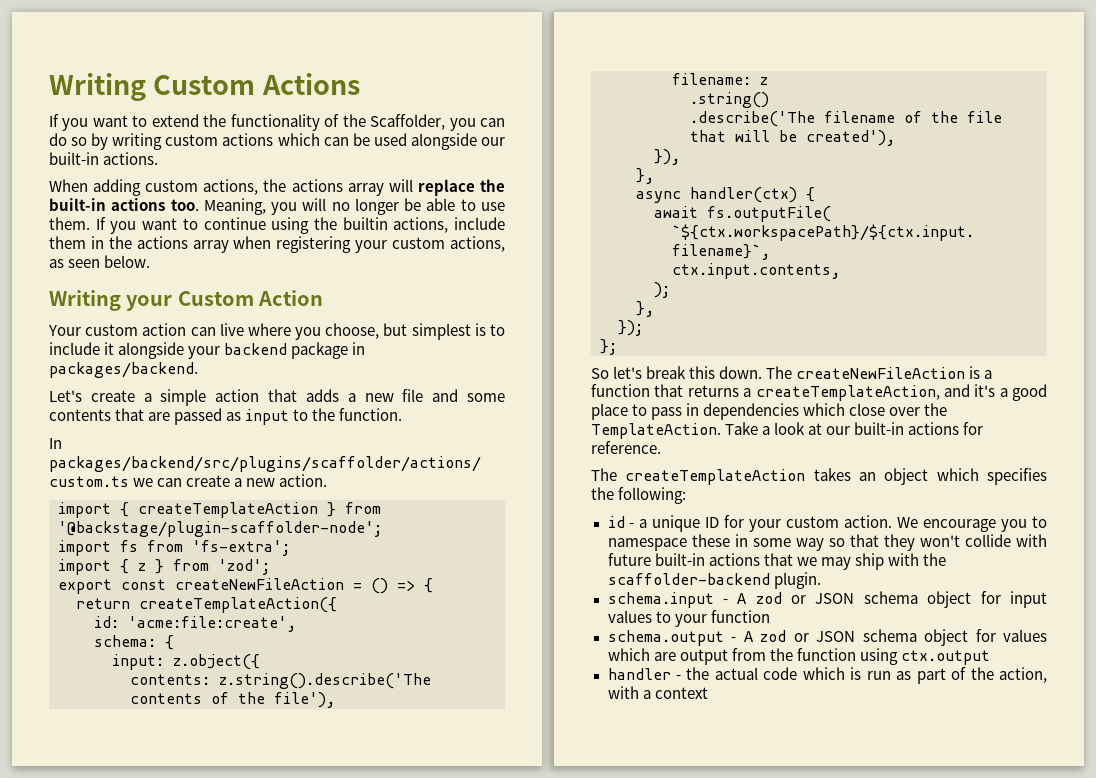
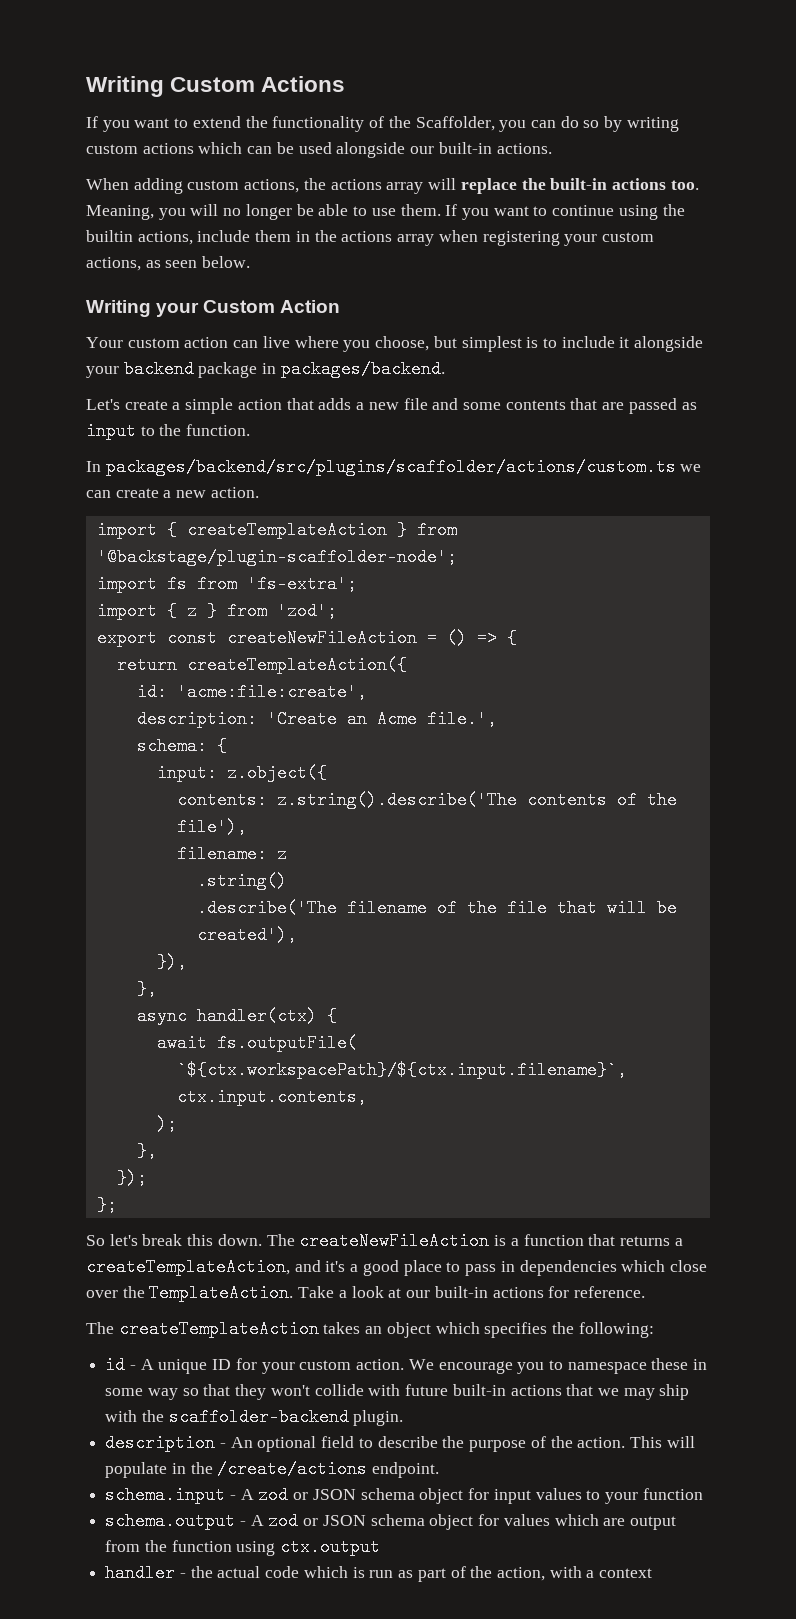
(296, 624) none -> [136,710,497,728] // description: 'Create an Acme file.',
[639,519,648,528] a -> [140,1359,154,1370] A
(821, 580) none -> [105,1434,695,1452] [105,1460,440,1478] // description - An optional field to describe the purpose of the action. This will populate in the /create/actions endpoint.

